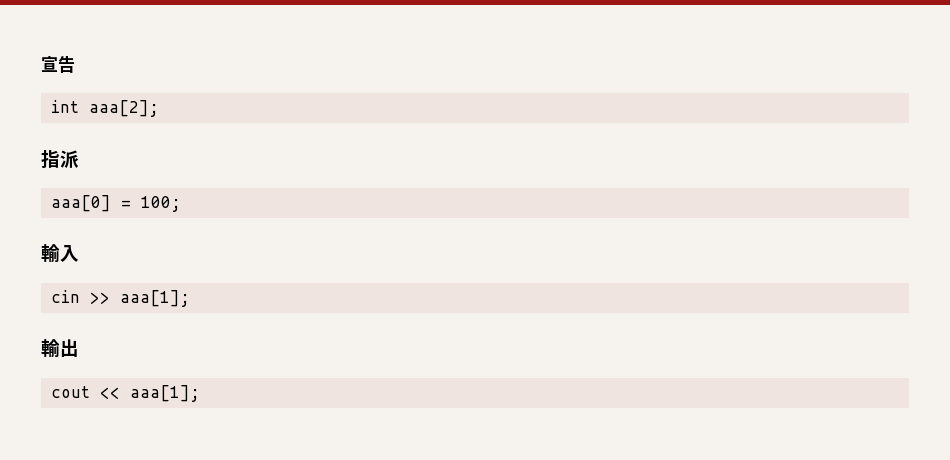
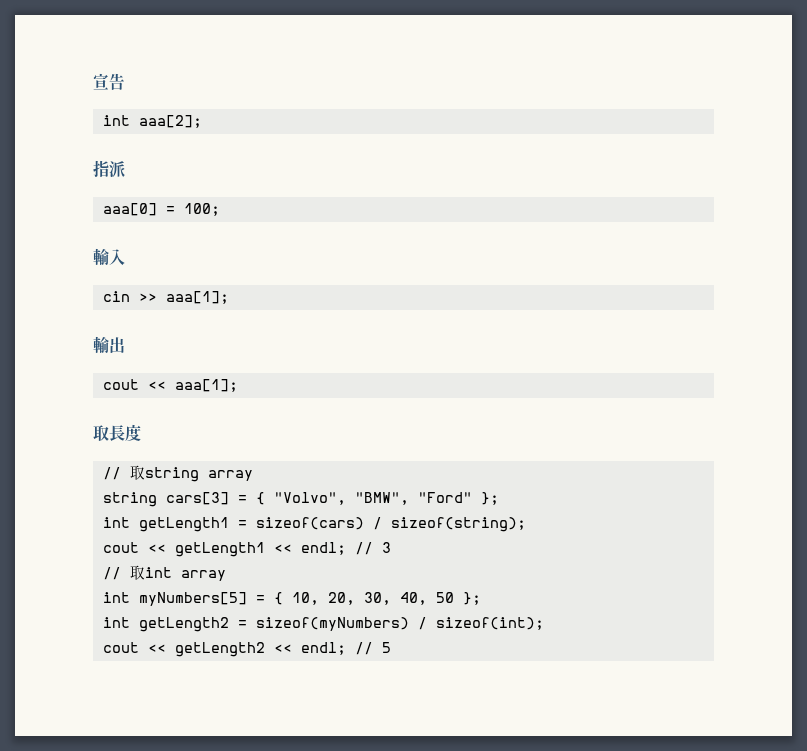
(201, 393) none -> [93,424,141,442] [102,465,253,482] [102,492,499,507] [102,517,526,532] [102,542,391,557] [102,565,226,581] [102,592,481,606] [102,617,544,632] [102,642,391,657] // 取長度 // // 取string array // string cars[3] = { "Volvo", "BMW", "Ford" }; // int getLength1 = sizeof(cars) / sizeof(string); // cout << getLength1 << endl; // 3 // // 取int array // int myNumbers[5] = { 10, 20, 30, 40, 50 }; // int getLength2 = sizeof(myNumbers) / sizeof(int); // cout << getLength2 << endl; // 5

